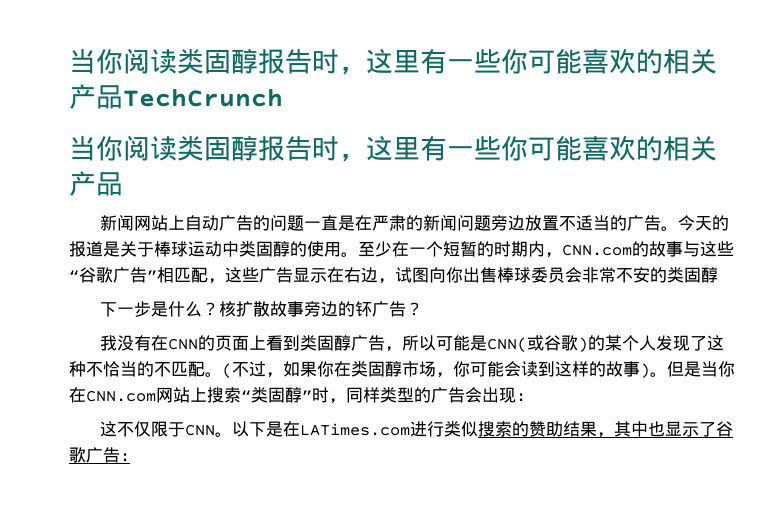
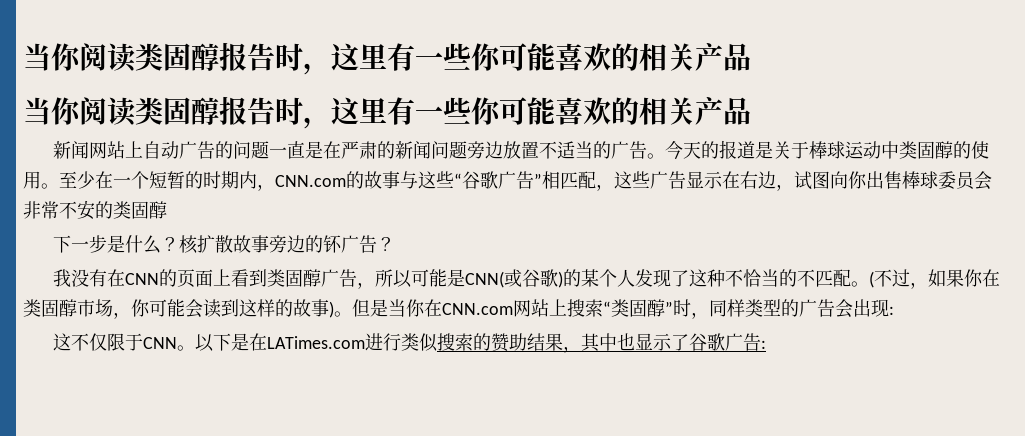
[123,89,283,107] TechCrunch -> (751, 57) none

